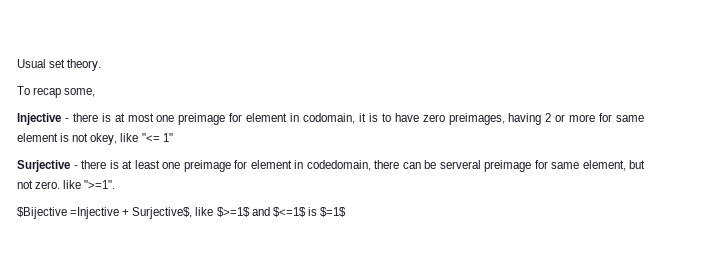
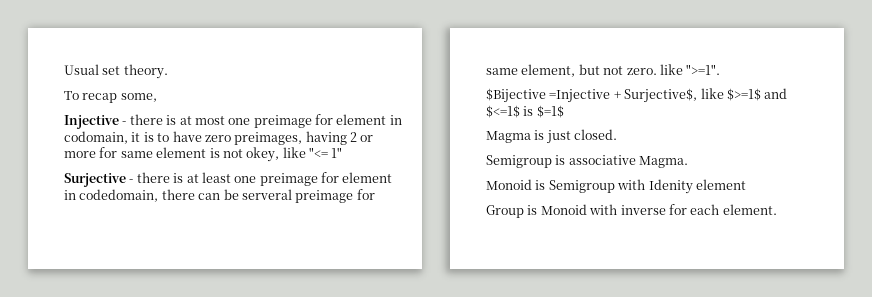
(346, 212) none -> [486,129,618,144] [486,155,689,168] [486,179,746,194] [486,204,777,218] // Magma is just closed. // Semigroup is associative Magma. // Monoid is Semigroup with Idenity element // Group is Monoid with inverse for each element.

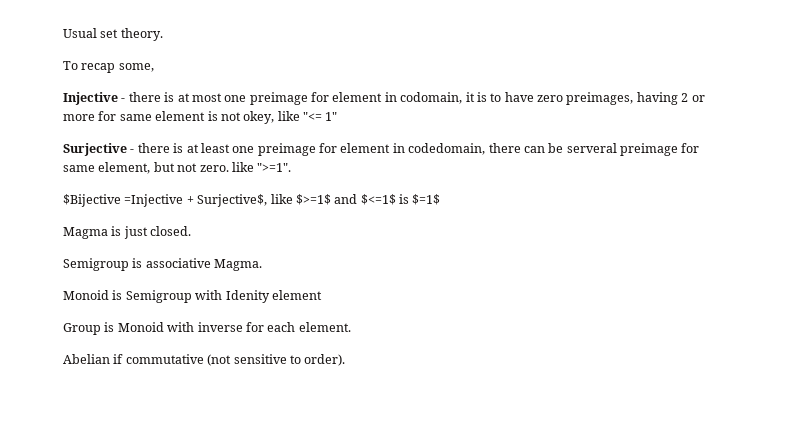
(777, 209) none -> [63,354,346,366] // Abelian if commutative (not sensitive to order).

